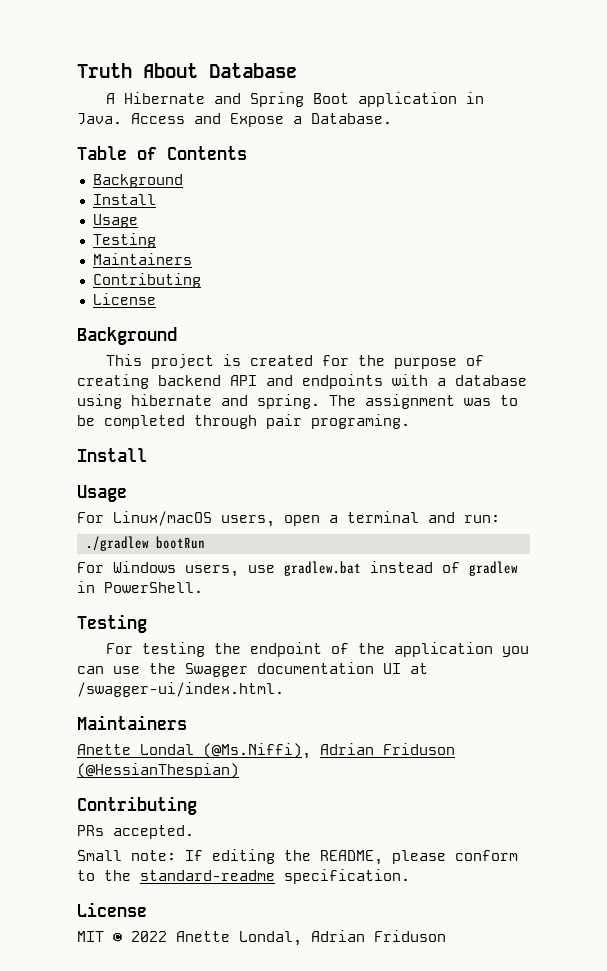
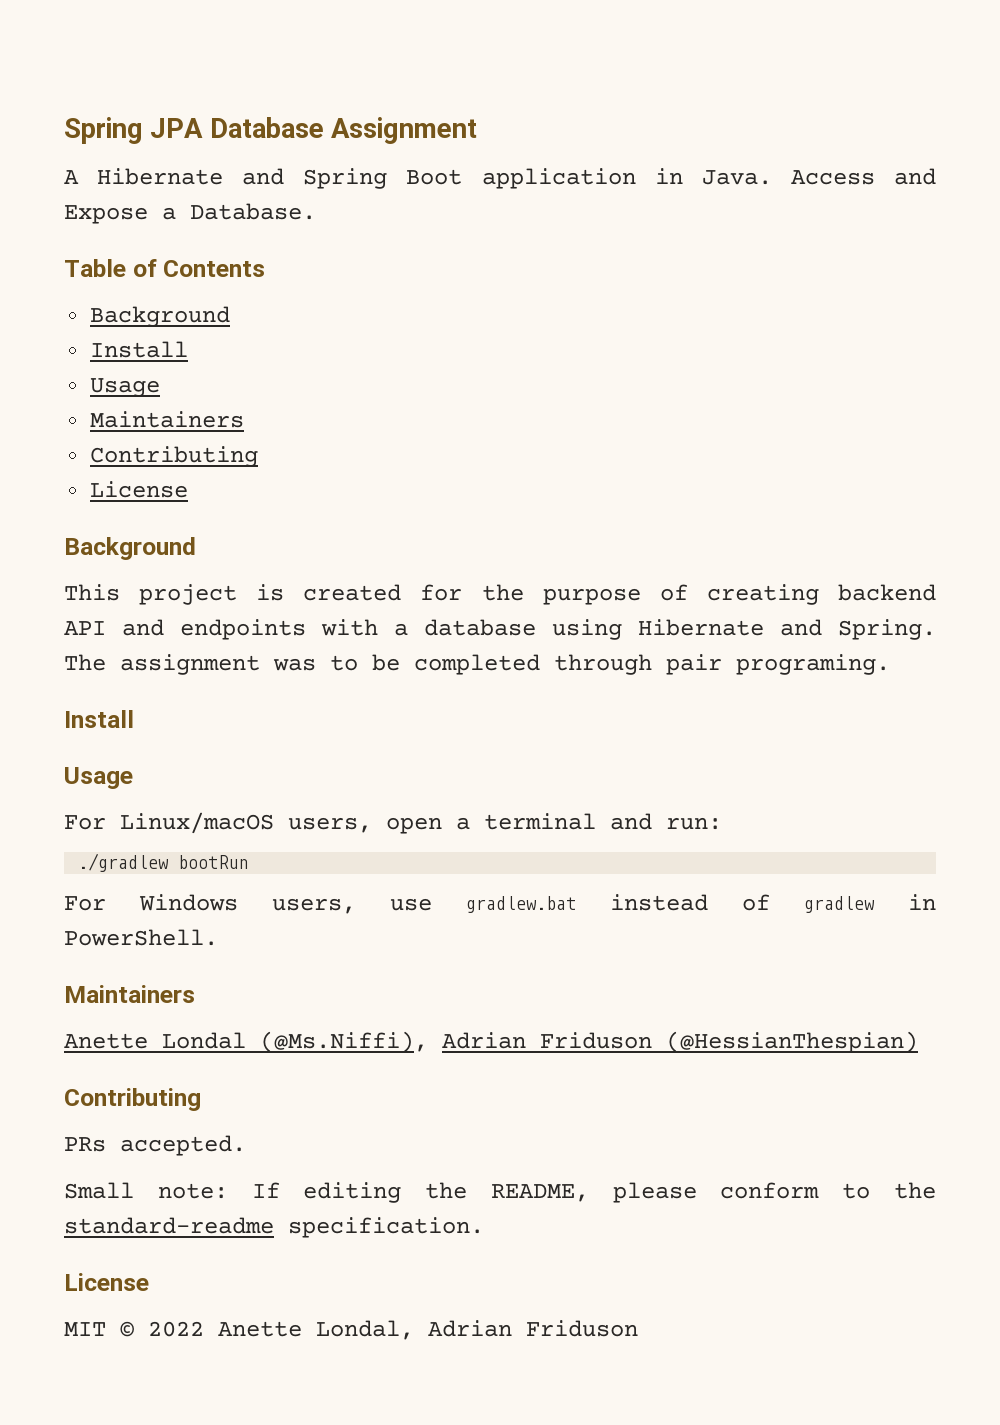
[77,63,198,78] Truth About -> [64,117,204,144] Spring JPA
(297, 70) none -> [331,117,478,144] Assignment
[92,233,156,248] // Testing -> (161, 387) none
[131,394,320,409] hibernate and spring. -> [638,619,936,640] Hibernate and Spring.
[77,614,147,633] [105,642,529,657] [77,662,428,677] [77,682,284,697] // Testing // For testing the endpoint of the application you can use the Swagger documentation UI at /swagger-ui/index.html. -> (218, 937) none

